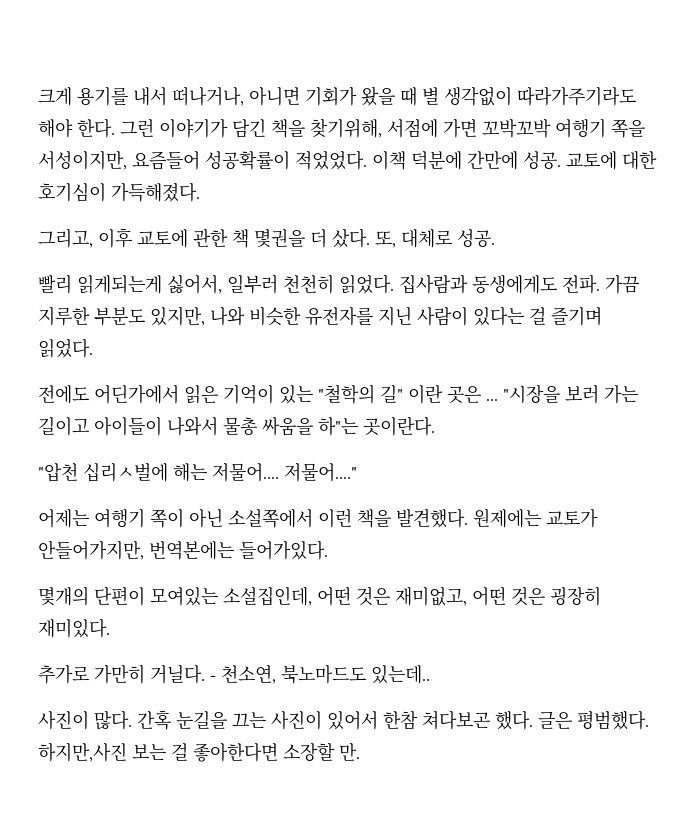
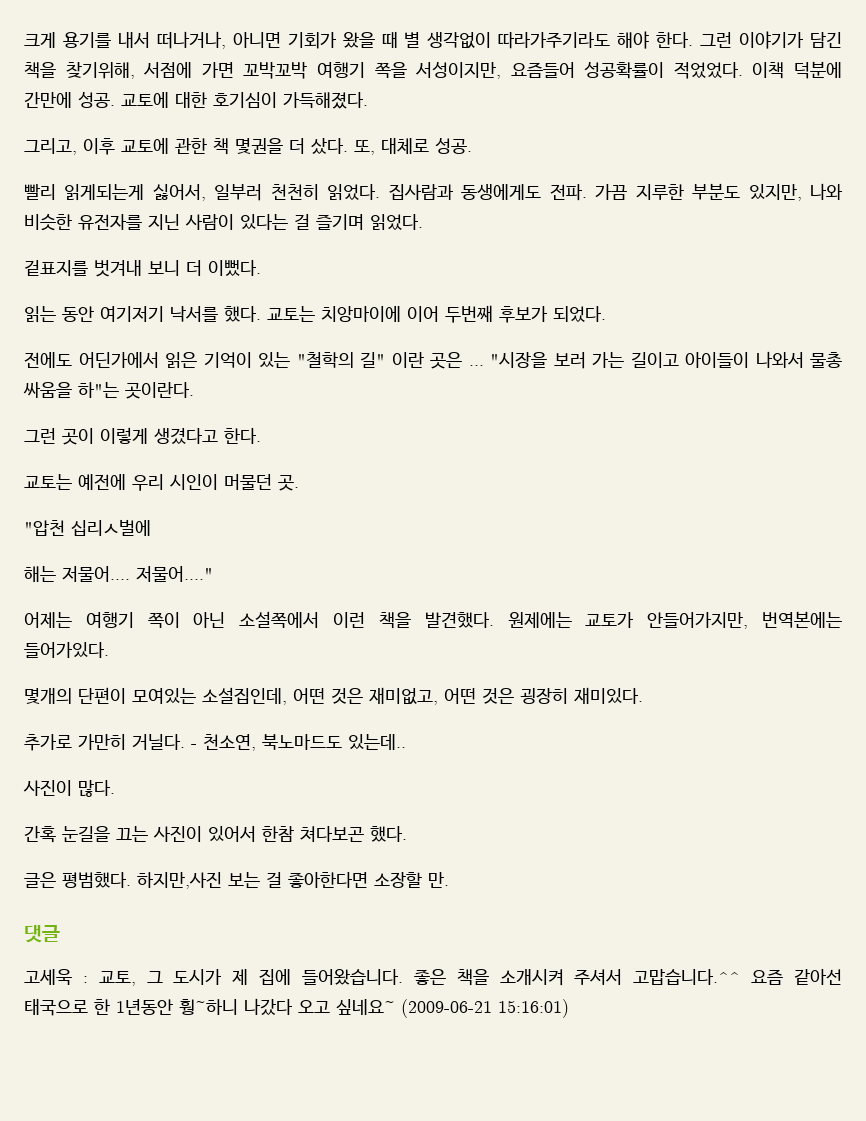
(93, 348) none -> [24,260,261,277] [24,305,606,323] // 겉표지를 벗겨내 보니 더 이뻤다. // 읽는 동안 여기저기 낙서를 했다. 교토는 치앙마이에 이어 두번째 후보가 되었다.
(435, 426) none -> [24,427,261,445] [24,474,299,491] // 그런 곳이 이렇게 생겼다고 한다. // 교토는 예전에 우리 시인이 머물던 곳.
(168, 472) none -> (151, 527) //
(132, 720) none -> (115, 788) //
(533, 720) none -> (407, 834) //
(360, 752) none -> [24,925,60,943] [24,969,842,986] [24,998,569,1018] // 댓글 // 고세욱 : 교토, 그 도시가 제 집에 들어왔습니다. 좋은 책을 소개시켜 주셔서 고맙습니다.^^ 요즘 같아선 태국으로 한 1년동안 훵~하니 나갔다 오고 싶네요~ (2009-06-21 15:16:01)

